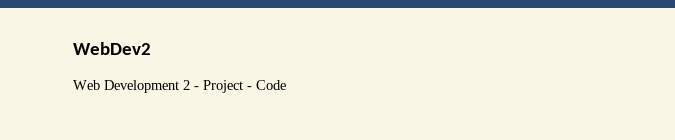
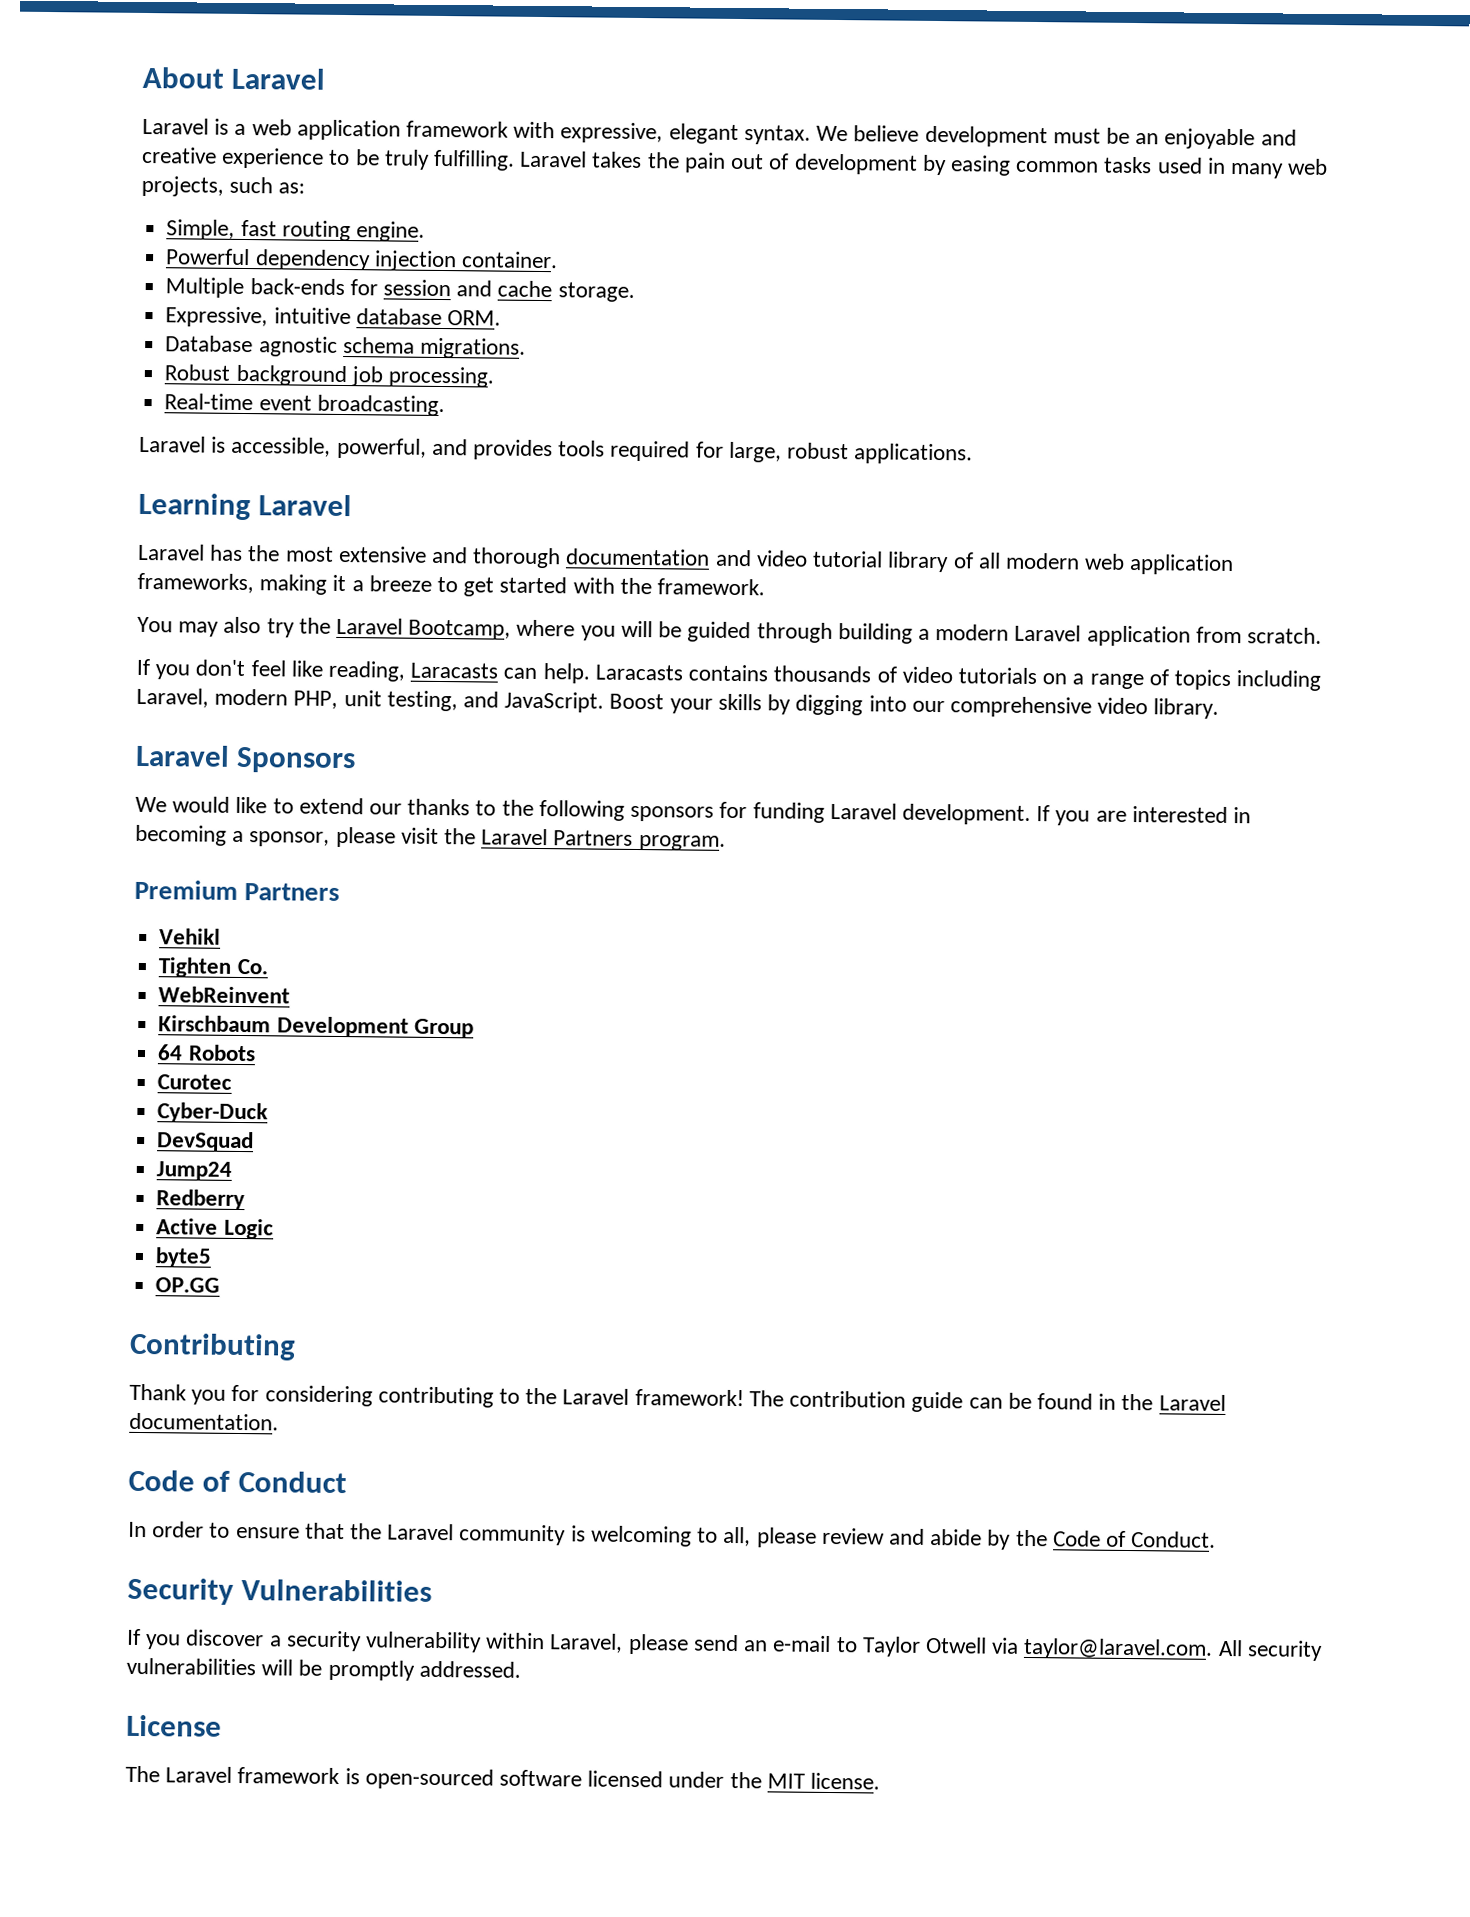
[73,42,151,55] [73,80,286,93] WebDev2 // Web Development 2 - Project - Code -> [142,66,326,90] [142,117,1297,150] [142,146,1329,179] [141,175,306,197] [166,219,425,242] [165,248,558,272] [165,277,635,302] [165,306,501,328] [165,335,526,359] [164,364,494,388] [164,393,445,417] [139,435,974,465] [138,492,353,521] [138,543,1235,576] [137,572,766,597] [137,616,1322,647] [136,658,1322,691] [136,687,1220,719] [135,744,357,774] [135,796,1251,826] [135,824,726,851] [134,879,341,902] [159,928,222,945] [158,957,268,978] [158,986,291,1004] [158,1015,474,1039] [157,1044,256,1062] [157,1074,233,1090] [157,1102,269,1124] [157,1131,255,1153] [156,1161,233,1181] [156,1189,246,1211] [156,1218,274,1240] [155,1247,213,1268] [155,1277,221,1293] [129,1332,296,1361] [129,1383,1226,1413] [129,1412,279,1431] [128,1469,347,1494] [128,1521,1217,1550] [127,1577,433,1605] [127,1628,1323,1661] [126,1657,521,1681] [126,1714,222,1737] [125,1765,881,1790] About Laravel // Laravel is a web application framework with expressive, elegant syntax. We believe development must be an enjoyable and creative experience to be truly fulfilling. Laravel takes the pain out of development by easing common tasks used in many web projects, such as: // Simple, fast routing engine. // Powerful dependency injection container. // Multiple back-ends for session and cache storage. // Expressive, intuitive database ORM. // Database agnostic schema migrations. // Robust background job processing. // Real-time event broadcasting. // Laravel is accessible, powerful, and provides tools required for large, robust applications. // Learning Laravel // Laravel has the most extensive and thorough documentation and video tutorial library of all modern web application frameworks, making it a breeze to get started with the framework. // You may also try the Laravel Bootcamp, where you will be guided through building a modern Laravel application from scratch. // If you don't feel like reading, Laracasts can help. Laracasts contains thousands of video tutorials on a range of topics including Laravel, modern PHP, unit testing, and JavaScript. Boost your skills by digging into our comprehensive video library. // Laravel Sponsors // We would like to extend our thanks to the following sponsors for funding Laravel development. If you are interested in becoming a sponsor, please visit the Laravel Partners program. // Premium Partners // Vehikl // Tighten Co. // WebReinvent // Kirschbaum Development Group // 64 Robots // Curotec // Cyber-Duck // DevSquad // Jump24 // Redberry // Active Logic // byte5 // OP.GG // Contributing // Thank you for considering contributing to the Laravel framework! The contribution guide can be found in the Laravel documentation. // Code of Conduct // In order to ensure that the Laravel community is welcoming to all, please review and abide by the Code of Conduct. // Security Vulnerabilities // If you discover a security vulnerability within Laravel, please send an e-mail to Taylor Otwell via taylor@laravel.com. All security vulnerabilities will be promptly addressed. // License // The Laravel framework is open-sourced software licensed under the MIT license.

